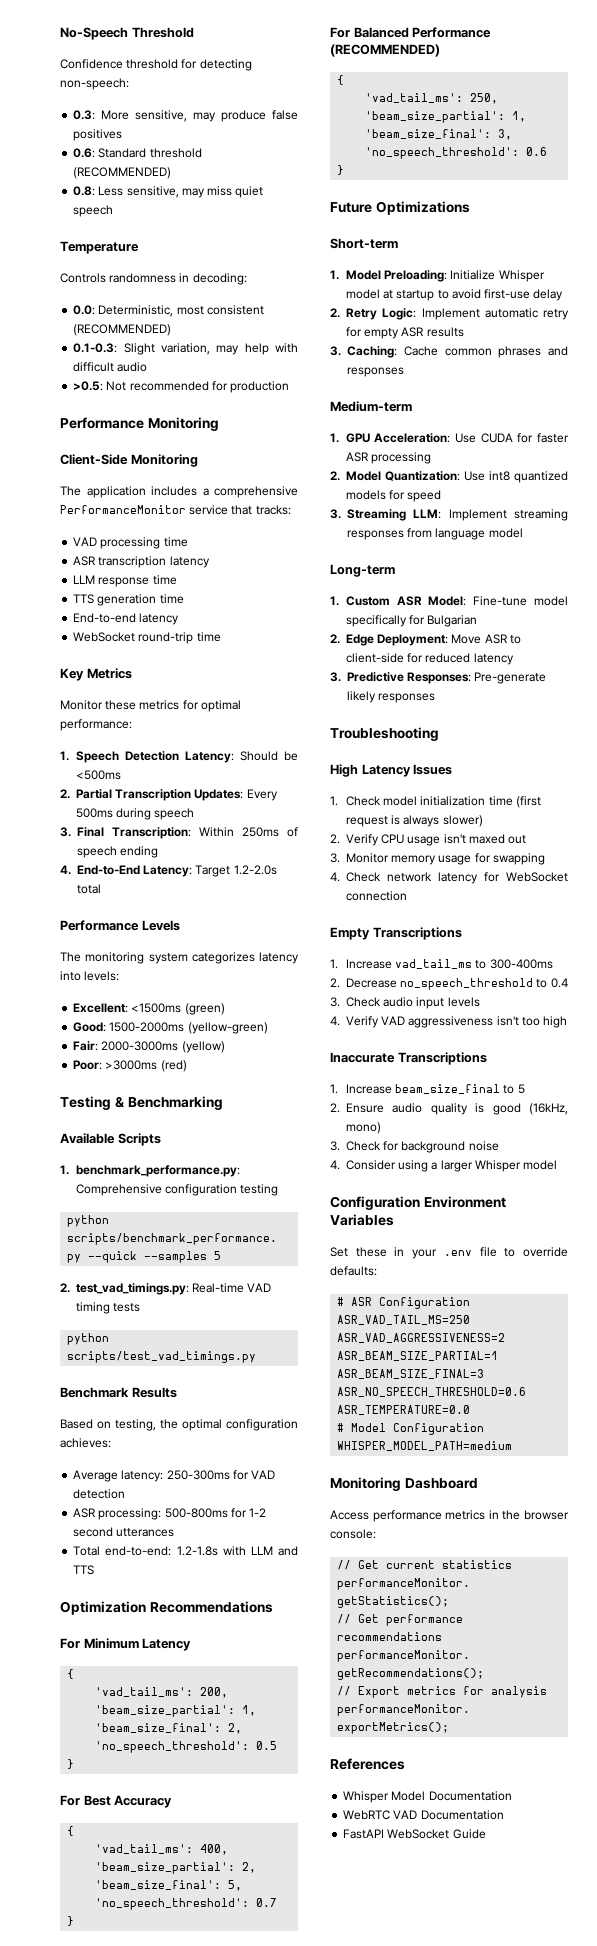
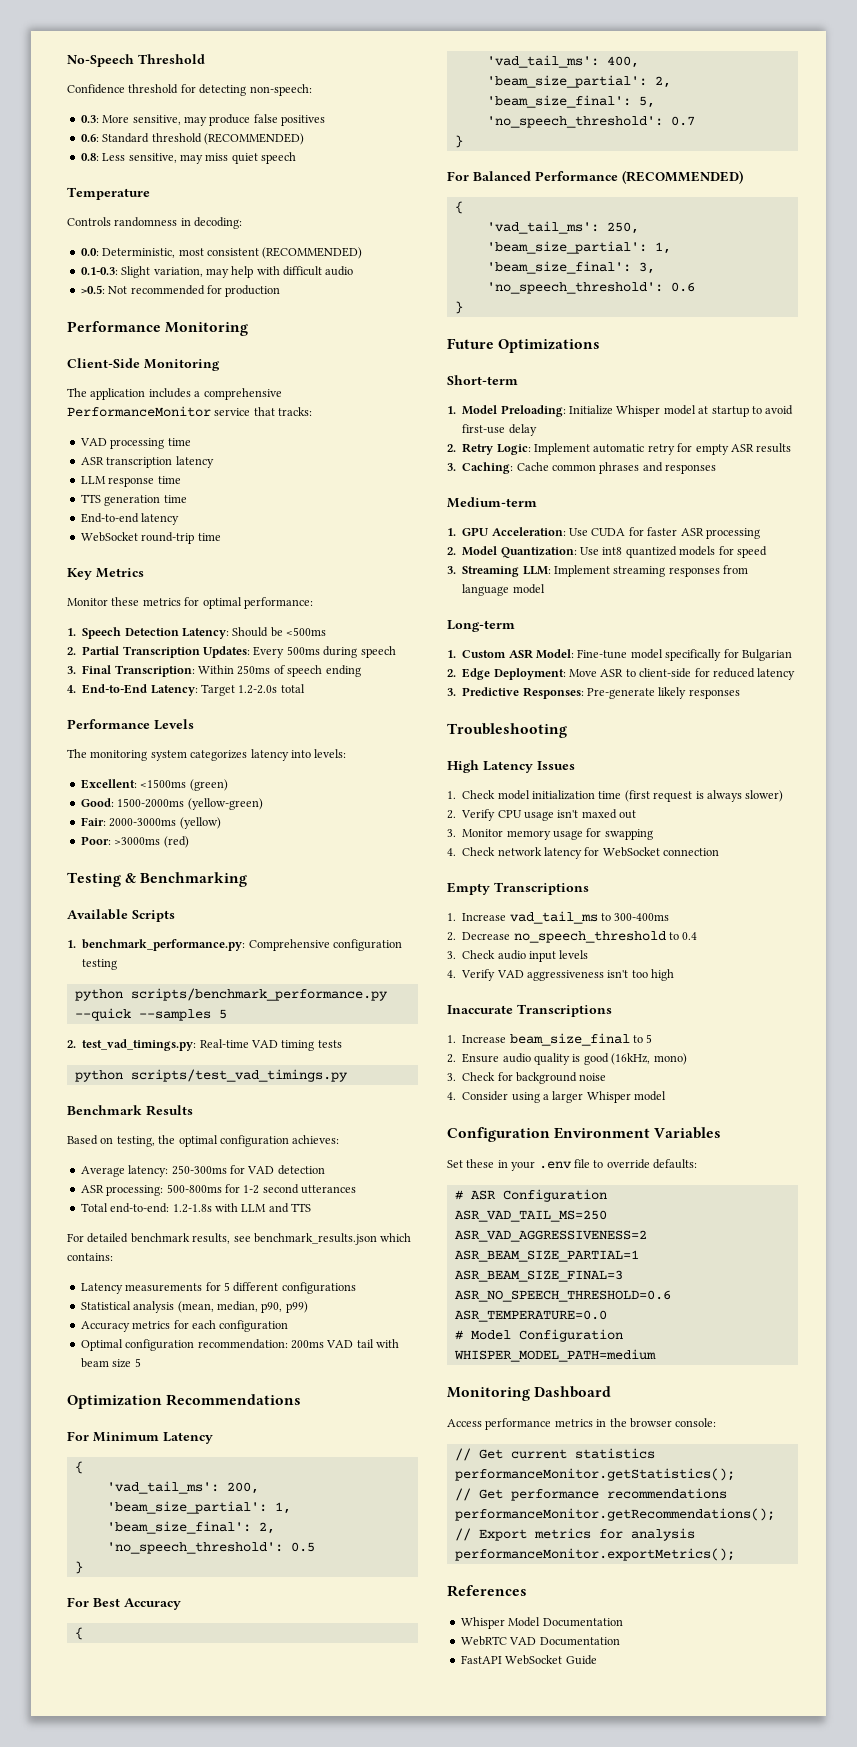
(95, 1570) none -> [67,1233,412,1245] [67,1253,113,1261] [80,1282,356,1294] [80,1301,308,1313] [80,1320,289,1332] [80,1339,399,1351] [80,1358,141,1368] // For detailed benchmark results, see benchmark_results.json which contains: // Latency measurements for 5 different configurations // Statistical analysis (mean, median, p90, p99) // Accuracy metrics for each configuration // Optimal configuration recommendation: 200ms VAD tail with beam size 5

